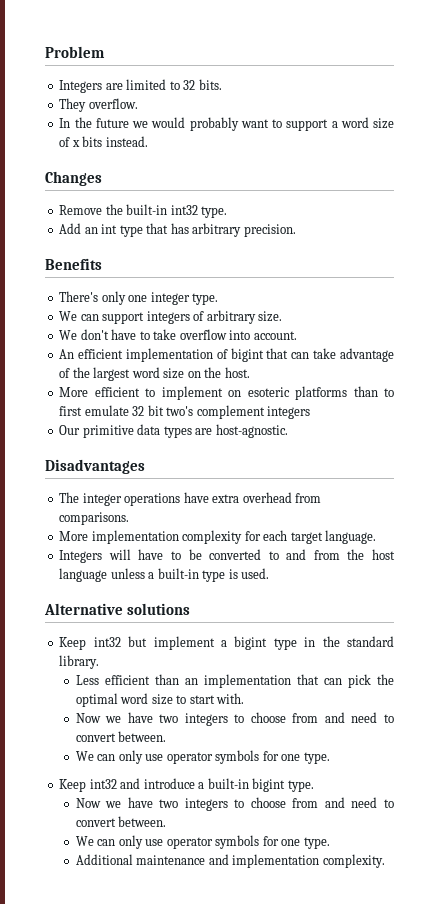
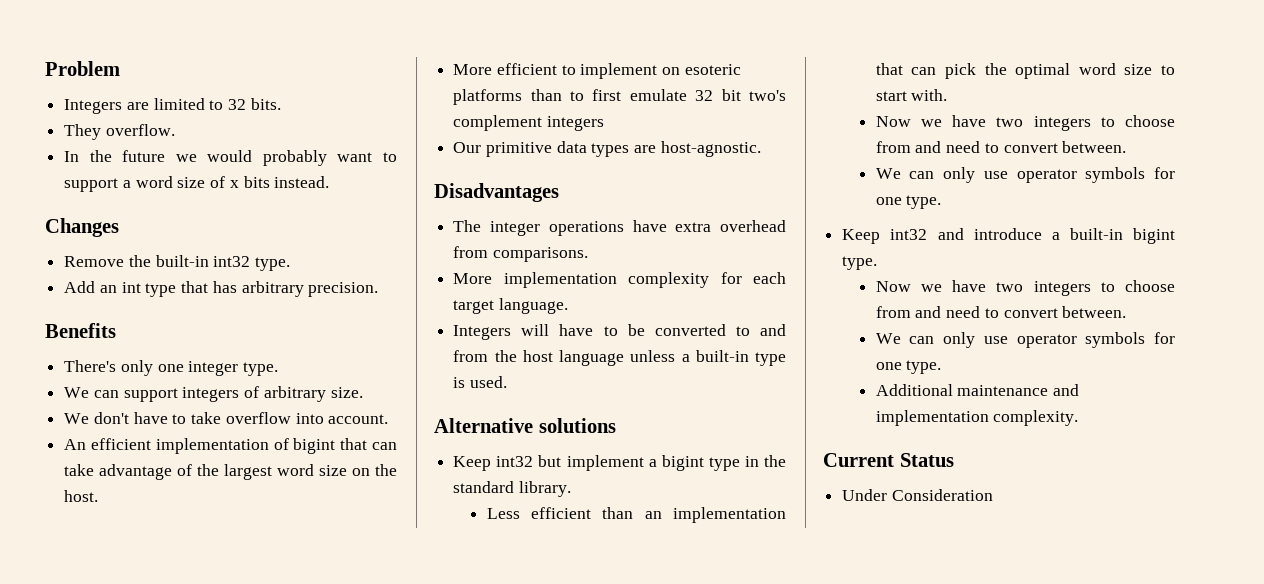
(385, 861) none -> [823,453,954,467] [842,489,993,501] // Current Status // Under Consideration

